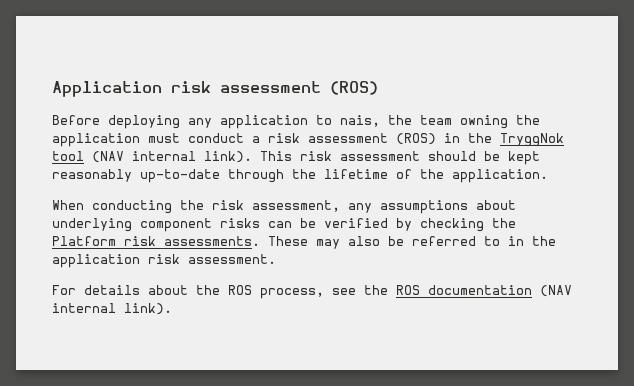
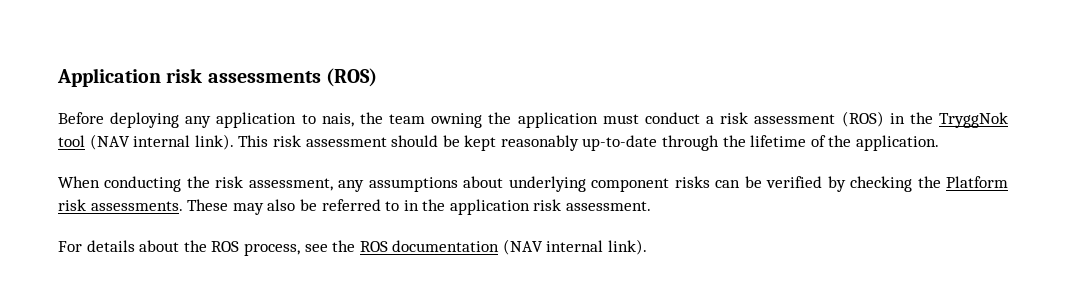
[220,81,321,93] assessment -> [207,71,321,83] assessments

